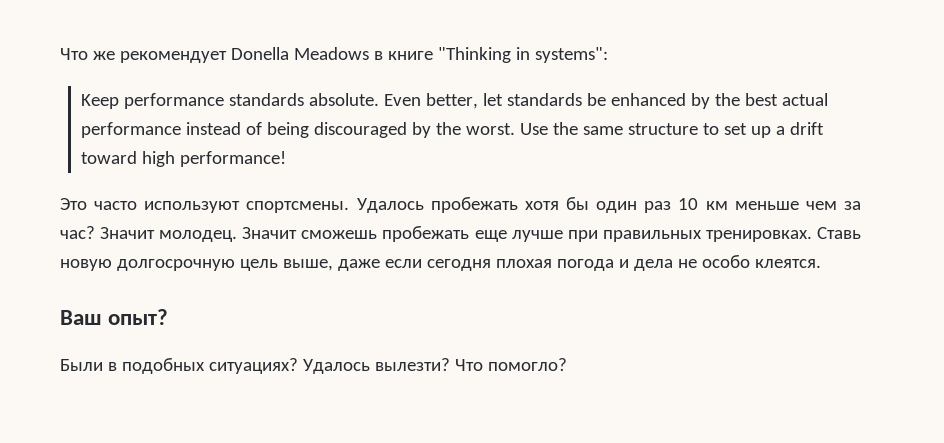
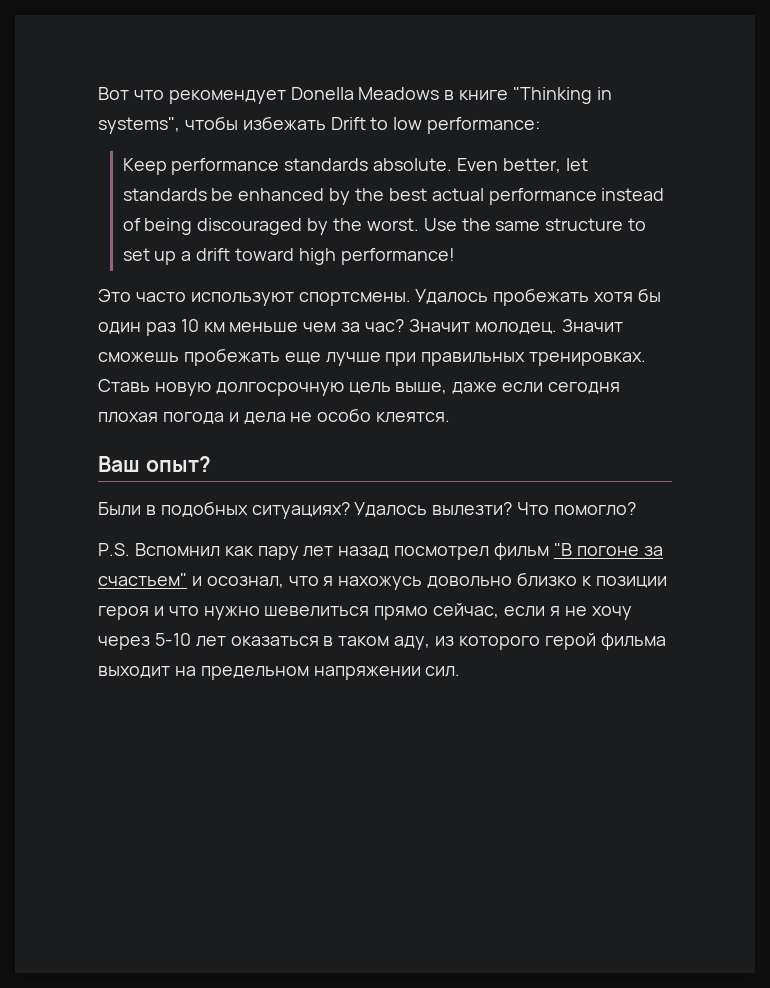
[60,48,115,60] Что же -> [98,87,164,100] Вот что
[534,47,608,63] systems": -> [98,116,541,134] systems", чтобы избежать Drift to low performance:
(567, 364) none -> [98,543,663,560] [98,572,667,590] [98,603,632,620] [98,633,666,650] [98,666,461,680] // P.S. Вспомнил как пару лет назад посмотрел фильм "В погоне за счастьем" и осознал, что я нахожусь довольно близко к позиции героя и что нужно шевелиться прямо сейчас, если я не хочу через 5-10 лет оказаться в таком аду, из которого герой фильма выходит на предельном напряжении сил.

